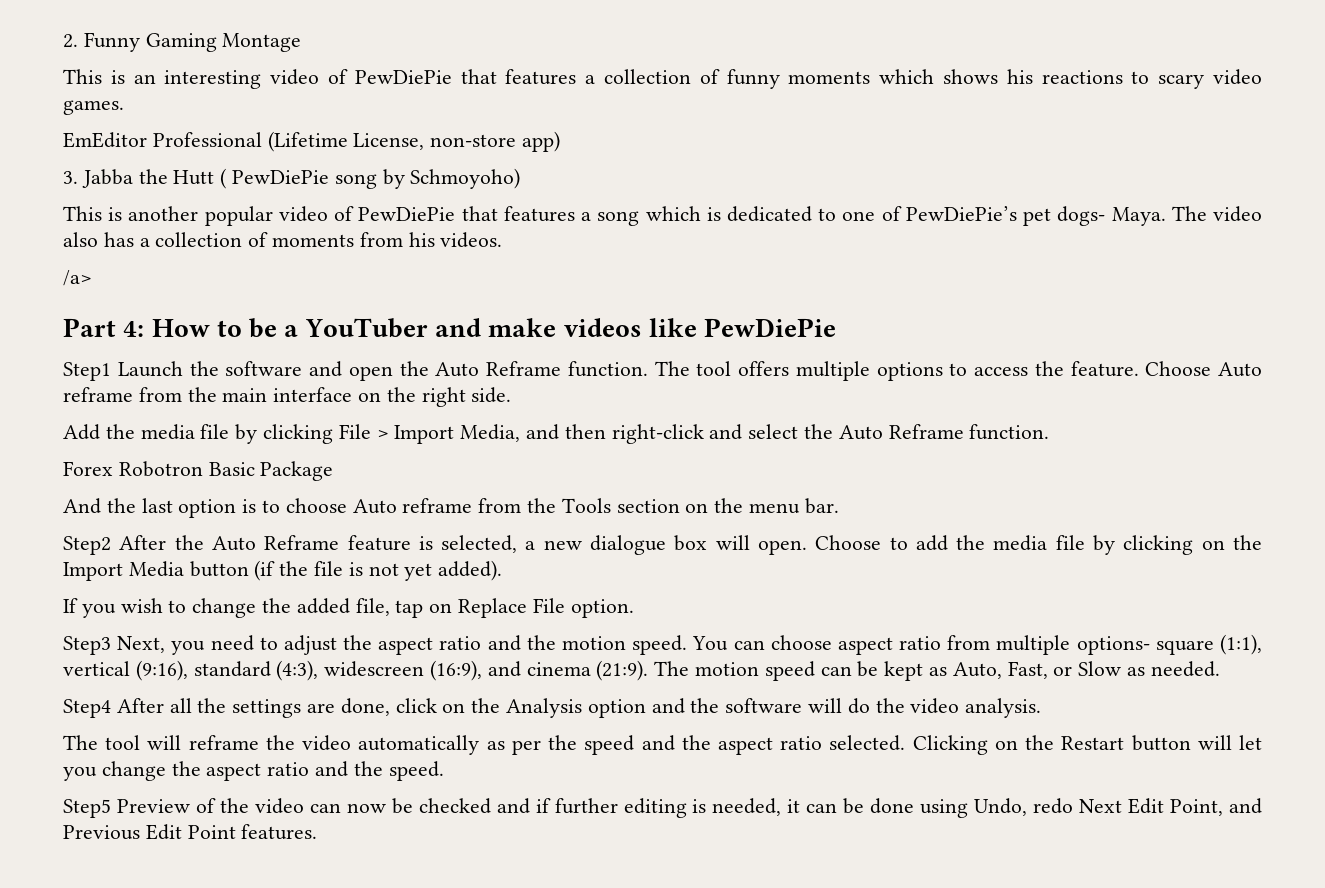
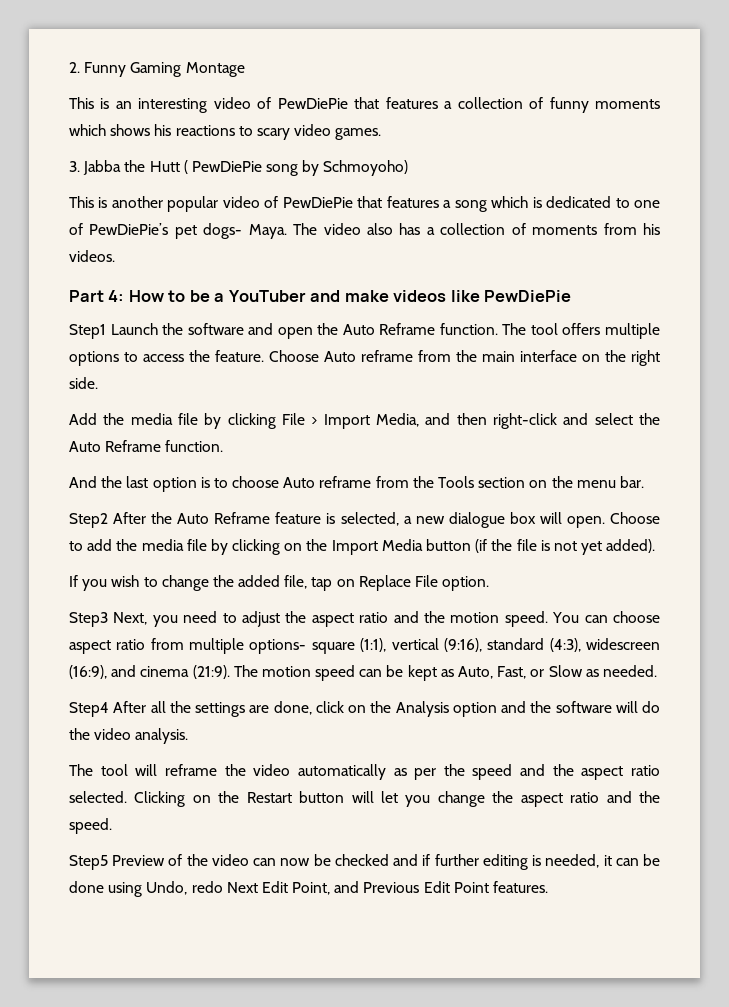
[63,131,561,152] // EmEditor Professional (Lifetime License, non-store app) -> (382, 134) none
[63,270,92,286] // /a> -> (115, 256) none
[63,461,334,481] // Forex Robotron Basic Package -> (224, 446) none

